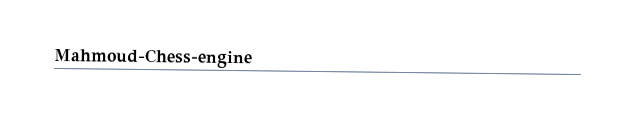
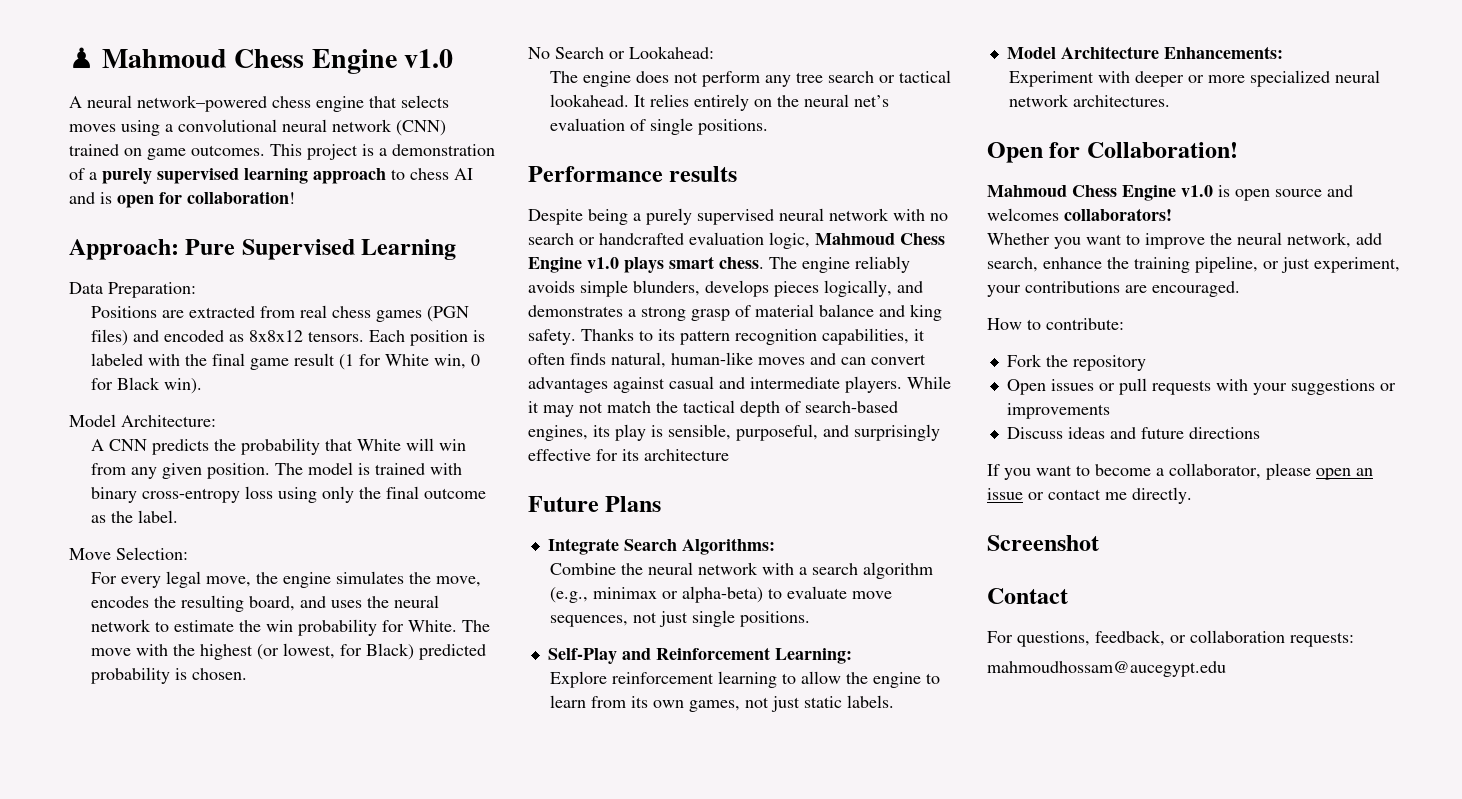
[53,47,253,69] Mahmoud-Chess-engine -> [69,47,454,74] [69,95,449,112] [69,119,446,136] [69,144,495,160] [69,168,473,184] [69,191,295,208] [69,239,457,260] [69,282,196,298] [91,305,470,322] [91,329,486,346] [91,353,481,370] [91,377,203,394] [69,414,216,427] [91,438,467,455] [91,462,463,479] [91,486,487,503] [91,510,179,523] [69,547,188,560] [91,571,482,588] [91,595,440,612] [91,619,491,636] [91,643,487,660] [91,667,248,684] [528,46,714,59] [550,70,952,87] [550,94,890,111] [550,118,769,135] [528,166,738,182] [528,208,948,225] [528,232,945,249] [528,256,910,273] [528,280,923,297] [528,304,942,321] [528,328,925,345] [528,352,926,368] [528,376,951,393] [528,400,898,417] [528,424,940,441] [528,449,729,461] [528,496,662,512] [547,538,775,555] [550,562,934,579] [550,586,893,603] [550,610,811,627] [547,647,852,664] [550,671,941,688] [550,695,895,712] [1006,46,1283,59] [1009,70,1381,87] [1009,94,1171,107] [987,142,1238,163] [987,185,1353,201] [987,208,1172,221] [987,232,1382,249] [987,256,1400,273] [987,281,1240,297] [987,318,1124,330] [1006,354,1146,371] [1006,378,1396,395] [1006,403,1110,419] [1006,427,1260,439] [987,463,1373,480] [987,487,1192,504] [987,535,1099,551] [987,588,1068,604] [987,630,1354,647] [987,661,1226,677] ♟ Mahmoud Chess Engine v1.0 // A neural network–powered chess engine that selects moves using a convolutional neural network (CNN) trained on game outcomes. This project is a demonstration of a purely supervised learning approach to chess AI and is open for collaboration! // Approach: Pure Supervised Learning // Data Preparation: // Positions are extracted from real chess games (PGN files) and encoded as 8x8x12 tensors. Each position is labeled with the final game result (1 for White win, 0 for Black win). // Model Architecture: // A CNN predicts the probability that White will win from any given position. The model is trained with binary cross-entropy loss using only the final outcome as the label. // Move Selection: // For every legal move, the engine simulates the move, encodes the resulting board, and uses the neural network to estimate the win probability for White. The move with the highest (or lowest, for Black) predicted probability is chosen. // No Search or Lookahead: // The engine does not perform any tree search or tactical lookahead. It relies entirely on the neural net’s evaluation of single positions. // Performance results // Despite being a purely supervised neural network with no search or handcrafted evaluation logic, Mahmoud Chess Engine v1.0 plays smart chess. The engine reliably avoids simple blunders, develops pieces logically, and demonstrates a strong grasp of material balance and king safety. Thanks to its pattern recognition capabilities, it often finds natural, human-like moves and can convert advantages against casual and intermediate players. While it may not match the tactical depth of search-based engines, its play is sensible, purposeful, and surprisingly effective for its architecture // Future Plans // Integrate Search Algorithms: // Combine the neural network with a search algorithm (e.g., minimax or alpha-beta) to evaluate move sequences, not just single positions. // Self-Play and Reinforcement Learning: // Explore reinforcement learning to allow the engine to learn from its own games, not just static labels. // Model Architecture Enhancements: // Experiment with deeper or more specialized neural network architectures. // Open for Collaboration! // Mahmoud Chess Engine v1.0 is open source and welcomes collaborators! // Whether you want to improve the neural network, add search, enhance the training pipeline, or just experiment, your contributions are encouraged. // How to contribute: // Fork the repository // Open issues or pull requests with your suggestions or improvements // Discuss ideas and future directions // If you want to become a collaborator, please open an issue or contact me directly. // Screenshot // Contact // For questions, feedback, or collaboration requests: // mahmoudhossam@aucegypt.edu

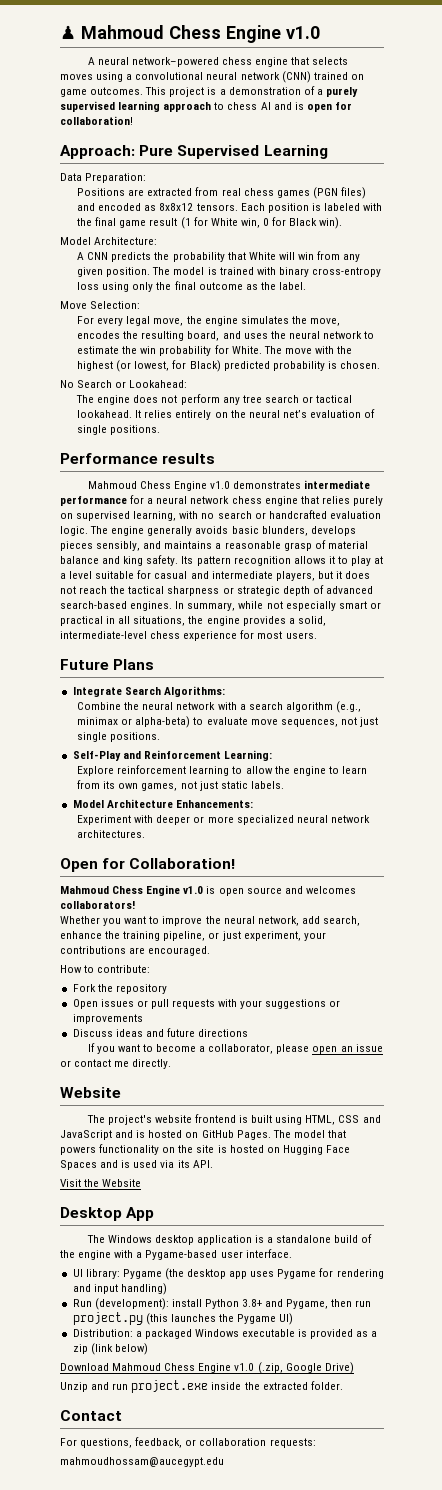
[528,208,889,225] Despite being a purely supervised neural network -> [87,480,371,491] [60,495,383,506] [60,511,177,521] Mahmoud Chess Engine v1.0 demonstrates intermediate performance for a neural network chess engine that relies purely on supervised learning,
[769,232,945,249] [528,256,910,273] [528,280,923,297] [528,305,686,321] logic, Mahmoud Chess Engine v1.0 plays smart chess. The engine reliably avoids simple blunders, develops pieces logically, and demonstrates a strong -> [60,526,356,536] [60,541,281,551] logic. The engine generally avoids basic blunders, develops pieces sensibly, and maintains a reasonable
[581,328,925,345] [528,352,926,368] [528,376,951,393] [528,400,898,417] [528,424,940,441] [528,449,729,461] Thanks to its pattern recognition capabilities, it often finds natural, human-like moves and can convert advantages against casual and intermediate players. While it may not match the tactical depth of search-based engines, its play is sensible, purposeful, and surprisingly effective for its architecture -> [181,556,384,566] [60,570,371,581] [60,585,373,596] [60,601,381,611] [60,616,326,626] [60,630,317,641] Its pattern recognition allows it to play at a level suitable for casual and intermediate players, but it does not reach the tactical sharpness or strategic depth of advanced search-based engines. In summary, while not especially smart or practical in all situations, the engine provides a solid, intermediate-level chess experience for most users.
[987,535,1099,551] Screenshot -> [60,1087,121,1098] [86,1114,381,1125] [60,1130,346,1140] [60,1144,350,1155] [60,1160,213,1170] [60,1179,142,1187] [60,1207,155,1221] [86,1234,373,1245] [60,1249,292,1260] [72,1268,384,1280] [72,1283,167,1295] [72,1298,372,1310] [72,1312,294,1325] [72,1329,378,1339] [72,1343,148,1355] [60,1362,354,1374] [60,1380,343,1393] Website // The project's website frontend is built using HTML, CSS and JavaScript and is hosted on GitHub Pages. The model that powers functionality on the site is hosted on Hugging Face Spaces and is used via its API. // Visit the Website // Desktop App // The Windows desktop application is a standalone build of the engine with a Pygame-based user interface. // UI library: Pygame (the desktop app uses Pygame for rendering and input handling) // Run (development): install Python 3.8+ and Pygame, then run project.py (this launches the Pygame UI) // Distribution: a packaged Windows executable is provided as a zip (link below) // Download Mahmoud Chess Engine v1.0 (.zip, Google Drive) // Unzip and run project.exe inside the extracted folder.

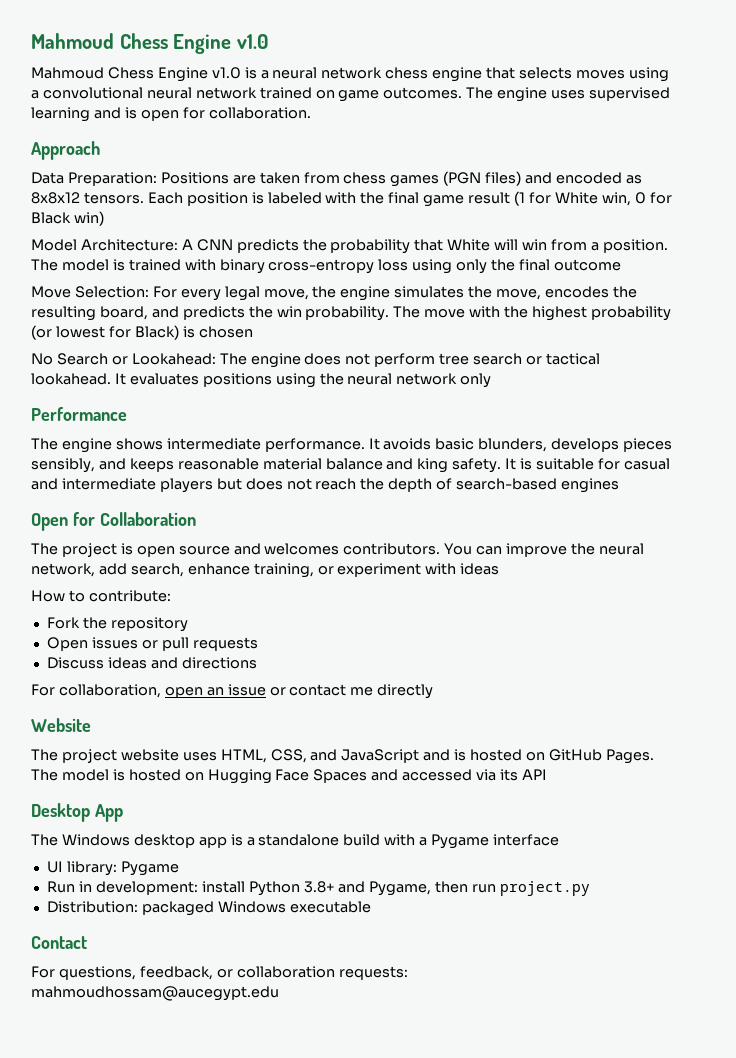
[60,25,76,40] ♟ -> (31, 41) none
[87,57,219,67] A neural network–powered -> [31,67,383,82] Mahmoud Chess Engine v1.0 is a neural network
[281,71,311,83] (CNN) -> (257, 93) none
[145,86,358,97] [60,101,352,112] [60,116,133,125] [60,145,328,159] This project is a demonstration of a purely supervised learning approach to chess AI and is open for collaboration! // Approach: Pure Supervised Learning -> [466,87,671,102] [31,107,311,122] [31,141,100,160] The engine uses supervised learning and is open for collaboration. // Approach
(147, 178) // -> (157, 179) none
[147,187,241,196] extracted from real -> [259,172,340,184] taken from
[319,217,343,229] win). -> [73,211,104,226] win)
(158, 241) // -> (178, 245) none
[343,254,361,262] [77,267,104,277] any given -> [590,242,599,251] a
[245,282,306,290] as the label. -> (621, 265) none
(141, 305) // -> (149, 292) none
[243,331,375,339] [77,345,262,356] uses the neural network to estimate the win probability for White. -> [182,306,390,321] predicts the win probability.
[116,360,380,372] (or lowest, for Black) predicted probability is chosen. -> [590,306,671,321] [31,325,253,340] probability (or lowest for Black) is chosen
(188, 384) // -> (216, 359) none
[222,397,240,405] any -> (436, 360) none
[144,409,376,420] [77,425,161,435] [60,453,216,464] [87,480,371,491] [60,495,383,506] [60,510,381,521] [60,526,193,536] relies entirely on the neural net’s evaluation of single positions. // Performance results // Mahmoud Chess Engine v1.0 demonstrates intermediate performance for a neural network chess engine that relies purely on supervised learning, with no search or handcrafted evaluation logic. The engine generally -> [129,373,492,388] [31,407,127,421] [31,438,380,453] evaluates positions using the neural network only // Performance // The engine shows intermediate performance. It
[164,540,326,551] maintains a reasonable grasp of -> [129,458,259,472] keeps reasonable
[181,556,384,566] [60,571,93,579] Its pattern recognition allows it to play at a level -> [505,458,533,470] It is
[275,571,342,581] players, but it -> [159,478,242,493] players but
[128,585,373,596] [60,601,381,611] [60,616,326,626] [60,630,317,641] [60,659,155,670] [72,686,225,697] [77,701,361,713] [77,716,378,728] [77,732,161,742] [72,750,272,761] [77,765,367,776] [77,780,284,791] [72,799,253,808] [77,815,370,825] [77,830,146,838] [60,858,236,872] [60,885,204,896] tactical sharpness or strategic depth of advanced search-based engines. In summary, while not especially smart or practical in all situations, the engine provides a solid, intermediate-level chess experience for most users. // Future Plans // Integrate Search Algorithms: // Combine the neural network with a search algorithm (e.g., minimax or alpha-beta) to evaluate move sequences, not just single positions. // Self-Play and Reinforcement Learning: // Explore reinforcement learning to allow the engine to learn from its own games, not just static labels. // Model Architecture Enhancements: // Experiment with deeper or more specialized neural network architectures. // Open for Collaboration! // Mahmoud Chess Engine v1.0 -> [388,478,620,493] [31,512,196,531] [31,543,117,557] depth of search-based engines // Open for Collaboration // The project
[60,901,135,909] [60,916,160,926] collaborators! // Whether you want to -> [343,543,503,555] contributors. You can
[105,931,326,941] [60,946,211,956] the training pipeline, or just experiment, your contributions are encouraged. -> [253,563,500,578] training, or experiment with ideas
[218,999,341,1009] [72,1014,143,1024] with your suggestions or improvements -> (258, 644) none
[166,1028,195,1037] future -> (178, 663) none
[87,1043,310,1054] If you want to become a collaborator, please -> [31,684,161,698] For collaboration,
[132,1059,172,1069] directly. -> [377,684,434,699] directly
[107,1114,360,1125] project's website frontend is built using HTML, CSS -> [61,749,307,763] project website uses HTML, CSS,
[327,1130,346,1138] [60,1144,215,1155] that powers functionality on the site -> (109, 775) none
[121,1160,213,1168] [60,1179,142,1187] is used via its API. // Visit the Website -> [402,769,547,781] accessed via its API
[196,1235,252,1245] application -> [198,837,227,848] app
[361,1234,373,1243] [60,1249,292,1260] [72,1268,384,1280] [72,1283,167,1295] of the engine with a Pygame-based user interface. // UI library: Pygame (the desktop app uses Pygame for rendering and input handling) -> [384,834,560,849] [46,861,179,876] with a Pygame interface // UI library: Pygame
[94,1298,169,1310] (development): -> [78,881,198,895] in development:
[145,1313,294,1325] (this launches the Pygame UI) -> (591, 888) none
[135,1331,142,1337] a -> (138, 907) none
[298,1329,378,1339] [72,1343,148,1355] [60,1362,354,1374] [60,1380,343,1393] is provided as a zip (link below) // Download Mahmoud Chess Engine v1.0 (.zip, Google Drive) // Unzip and run project.exe inside the extracted folder. -> (371, 907) none

